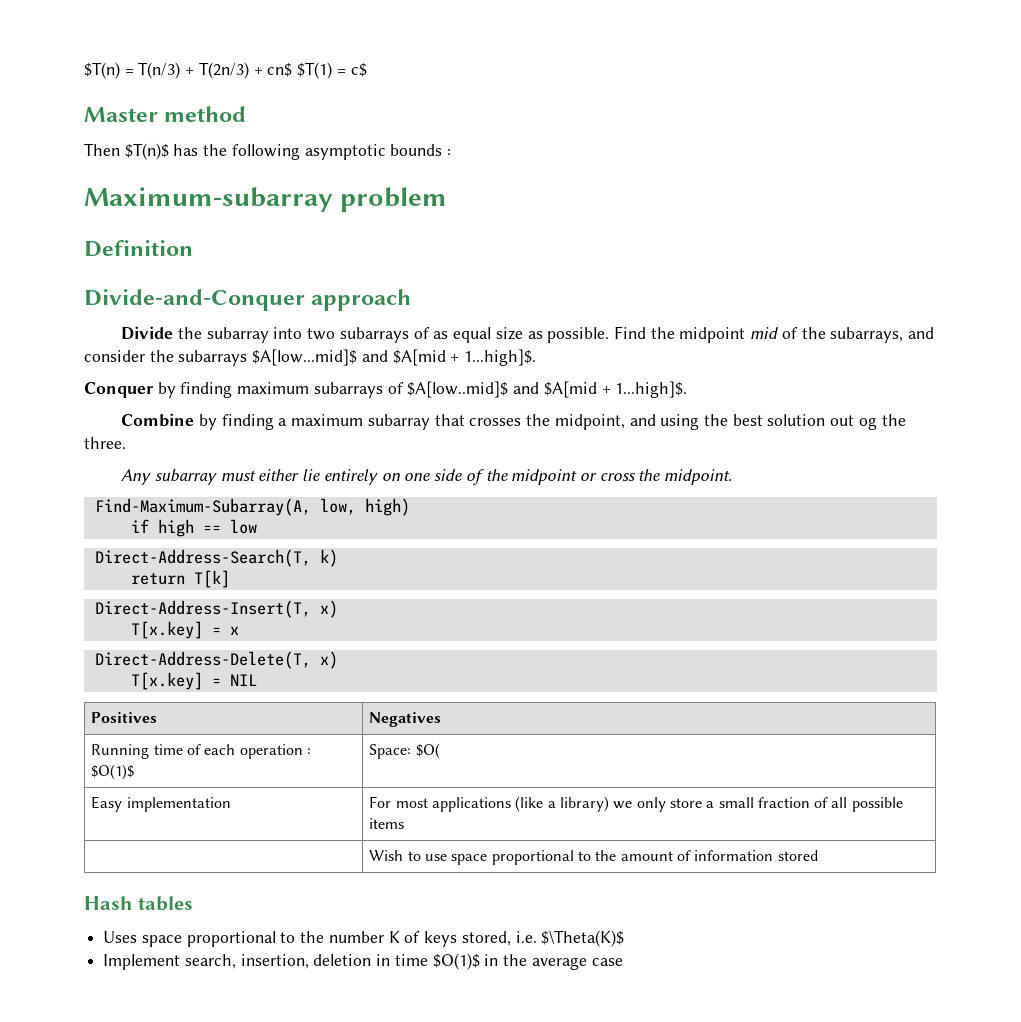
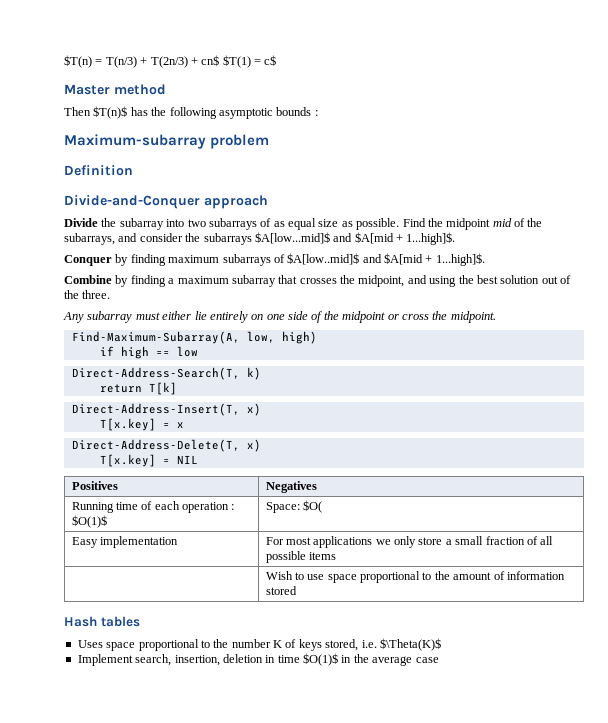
[858,417,877,430] og -> [560,275,571,284] of
[515,796,609,812] (like a library) -> (373, 542) none

